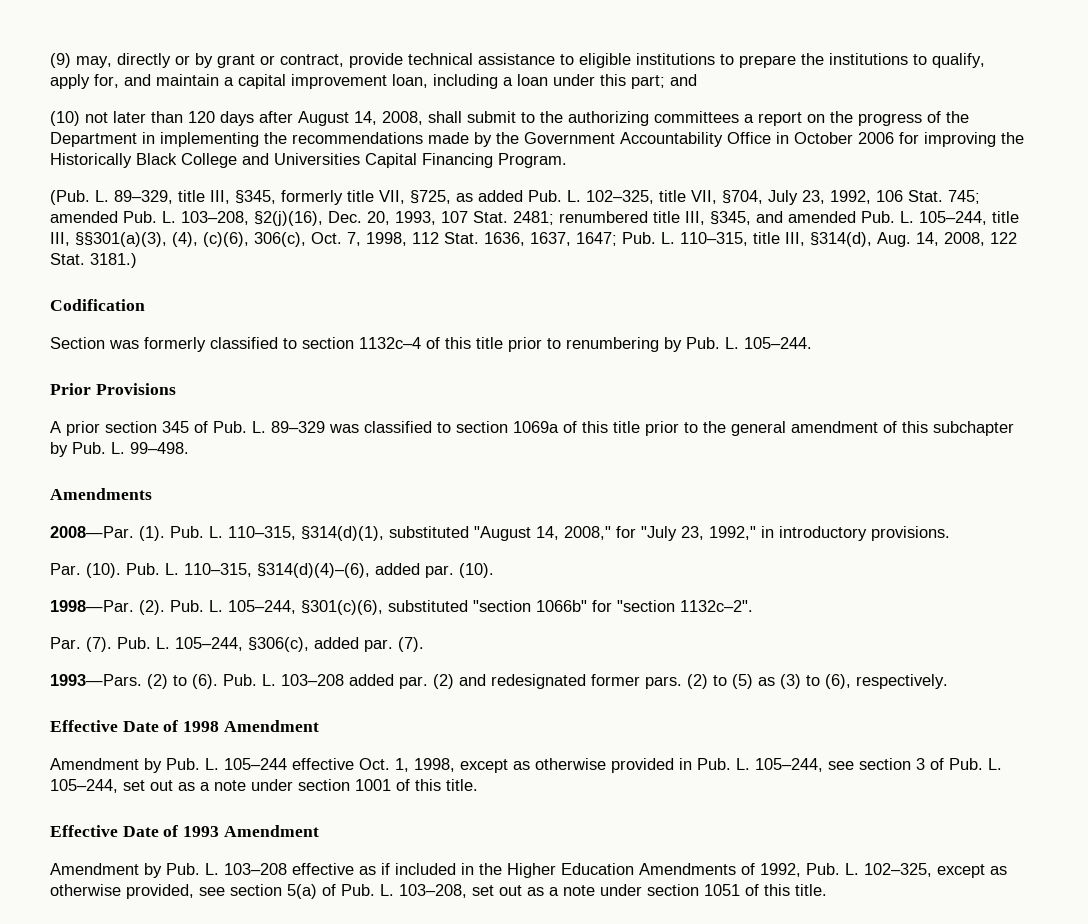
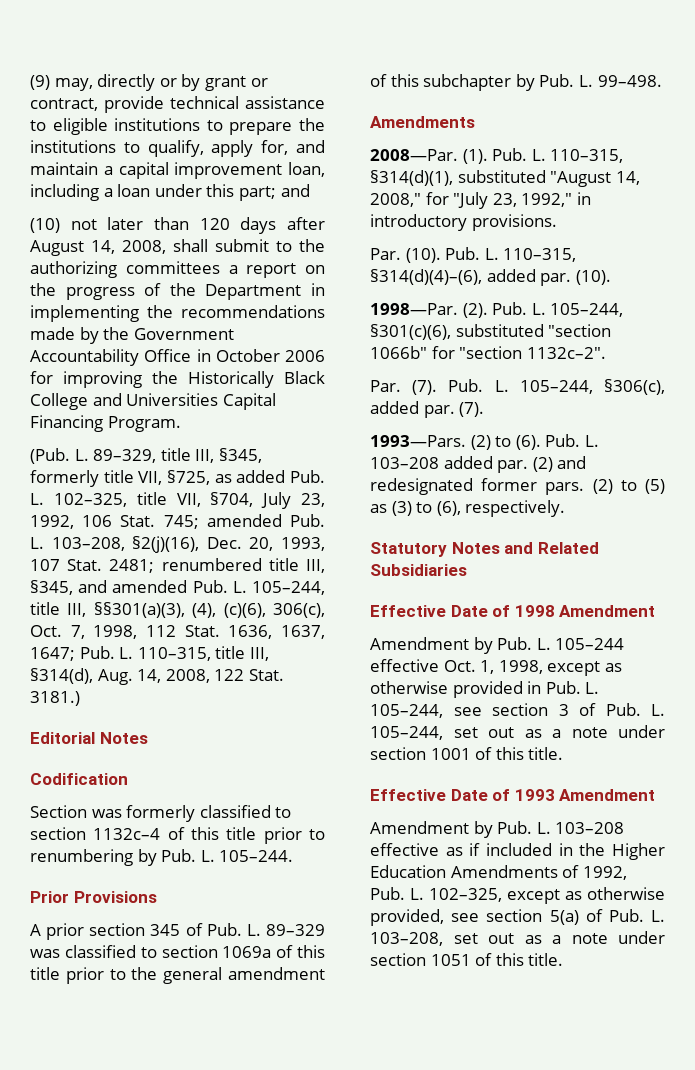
(137, 260) none -> [30,732,148,744] // Editorial Notes
(948, 681) none -> [370,542,599,557] [370,564,467,576] // Statutory Notes and Related Subsidiaries

